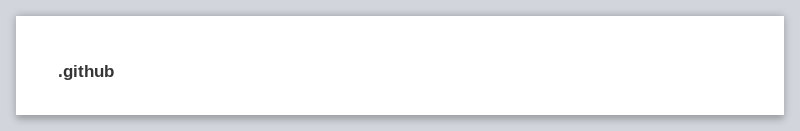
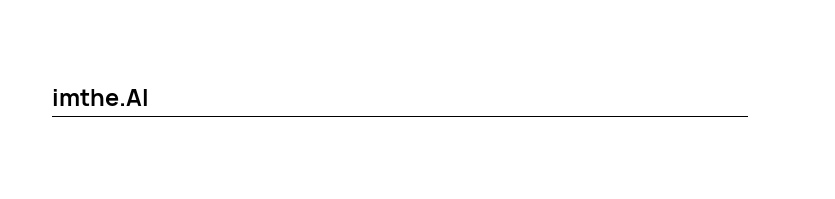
[58,65,114,80] .github -> [52,89,149,106] imthe.AI

